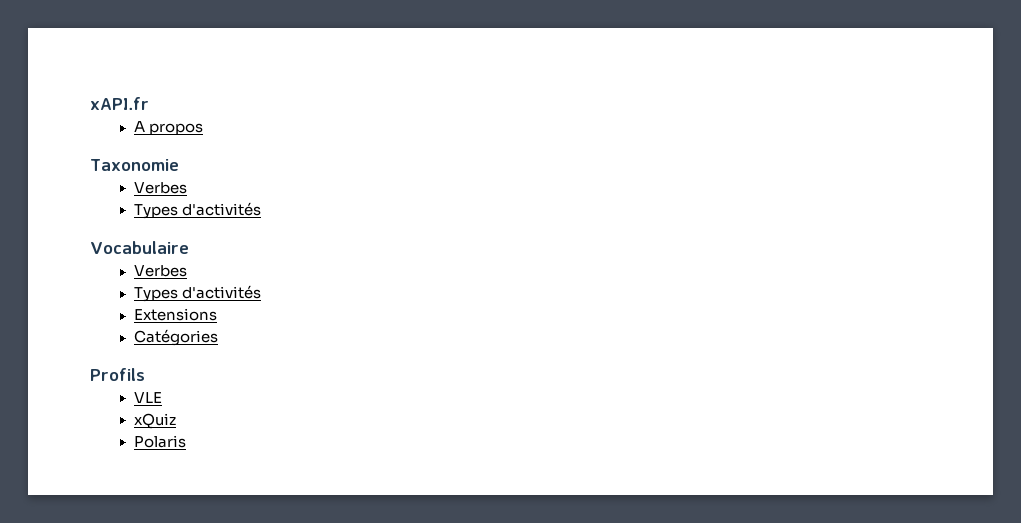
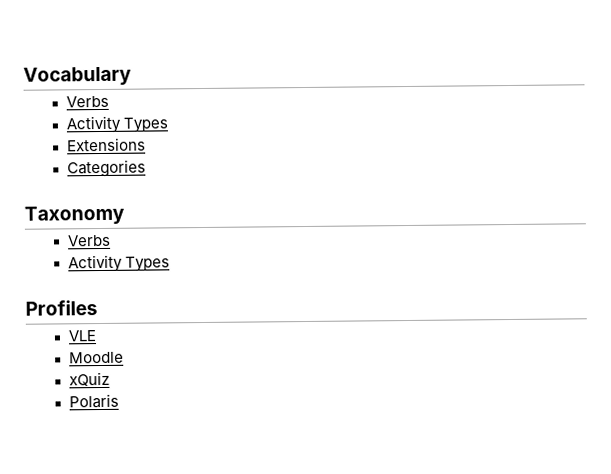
[90,97,149,110] [133,121,203,135] [90,159,179,171] [133,182,187,194] [133,202,261,219] [90,241,189,254] [133,265,187,277] [133,285,261,302] [133,308,217,321] [133,329,218,346] [90,368,145,381] xAPI.fr // A propos // Taxonomie // Verbes // Types d'activités // Vocabulaire // Verbes // Types d'activités // Extensions // Catégories // Profils -> [23,66,132,86] [65,95,109,108] [65,115,168,134] [66,137,146,152] [66,159,146,178] [24,205,125,225] [66,234,111,247] [67,254,170,273] [25,300,98,316] Vocabulary // Verbs // Activity Types // Extensions // Categories // Taxonomy // Verbs // Activity Types // Profiles
(162, 397) none -> [68,351,124,364] // Moodle

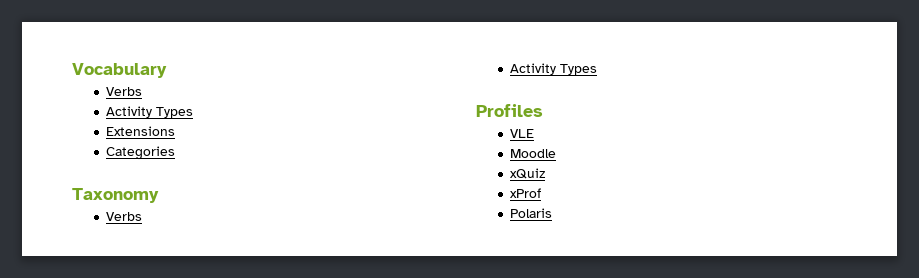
(110, 379) none -> [510,188,542,198] // xProf

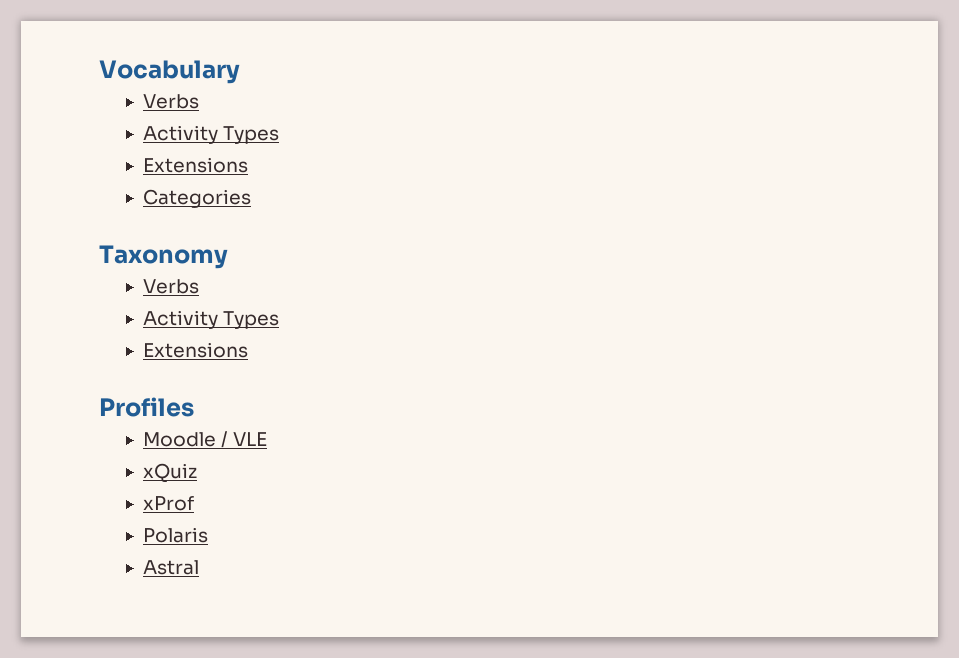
(598, 69) none -> [142,342,248,358] // Extensions
(543, 110) none -> [142,431,229,448] Moodle /
[510,149,557,158] // Moodle -> (268, 439) none
(553, 213) none -> [142,560,199,575] // Astral

